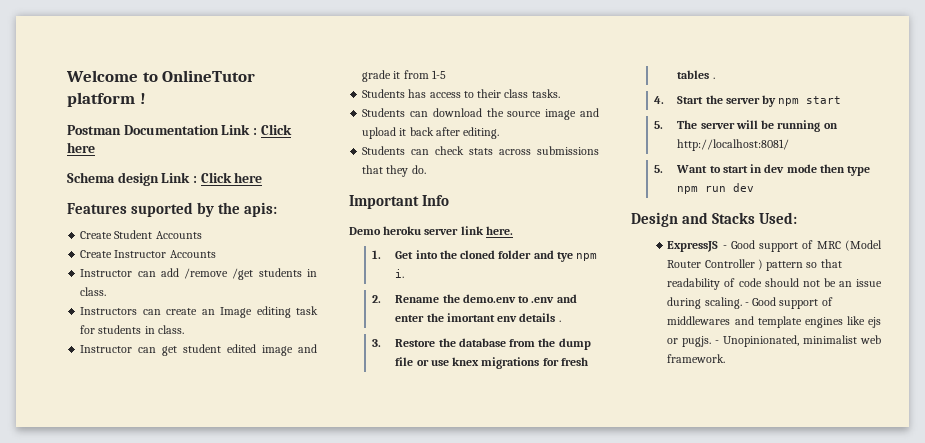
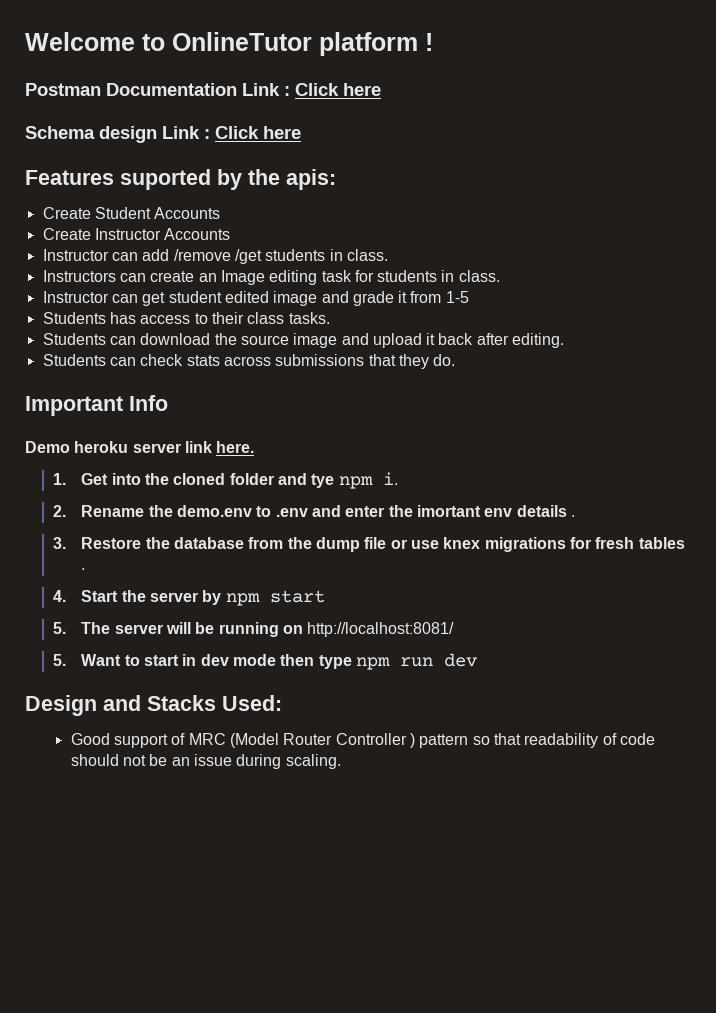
[667,241,727,252] ExpressJS - -> (282, 703) none
[744,297,833,309] [667,316,881,328] [667,335,881,347] [667,354,726,363] - Good support of middlewares and template engines like ejs or pugjs. - Unopinionated, minimalist web framework. -> (341, 761) none

